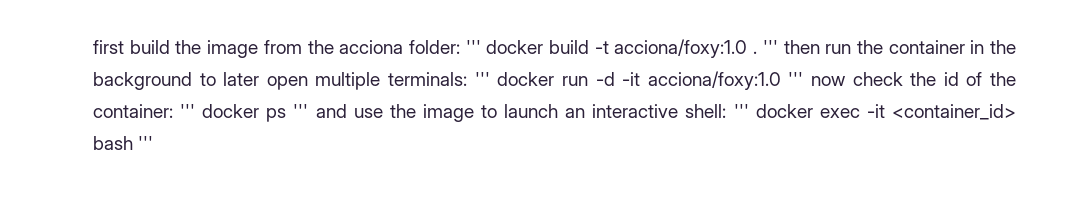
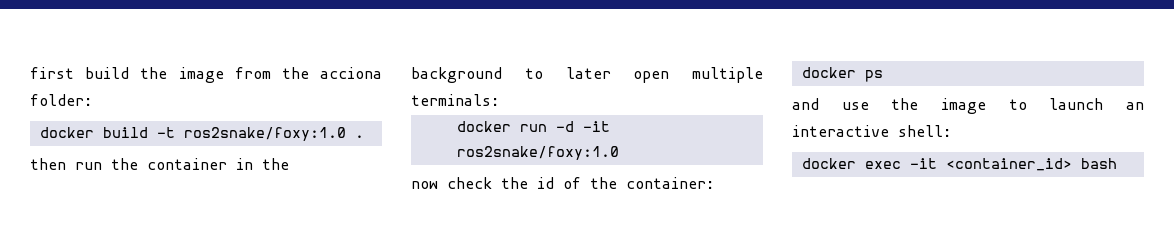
[465,40,481,54] ''' -> (92, 100) //
[614,39,748,58] acciona/foxy:1.0 -> [183,127,346,141] ros2snake/foxy:1.0
[762,40,778,54] ''' -> (364, 136) //
[474,72,490,86] ''' -> (499, 100) //
[647,71,804,90] acciona/foxy:1.0 ''' -> [456,146,619,160] ros2snake/foxy:1.0 //
[180,104,196,118] ''' -> (714, 183) //
[293,104,309,118] ''' -> (883, 76) //
[733,104,749,118] ''' -> (951, 131) //
[138,136,154,150] ''' -> (1117, 163) none

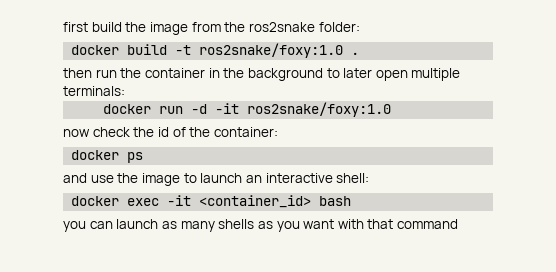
[319,67,382,79] acciona -> [248,22,315,32] ros2snake
(1117, 163) none -> [63,219,459,232] // you can launch as many shells as you want with that command

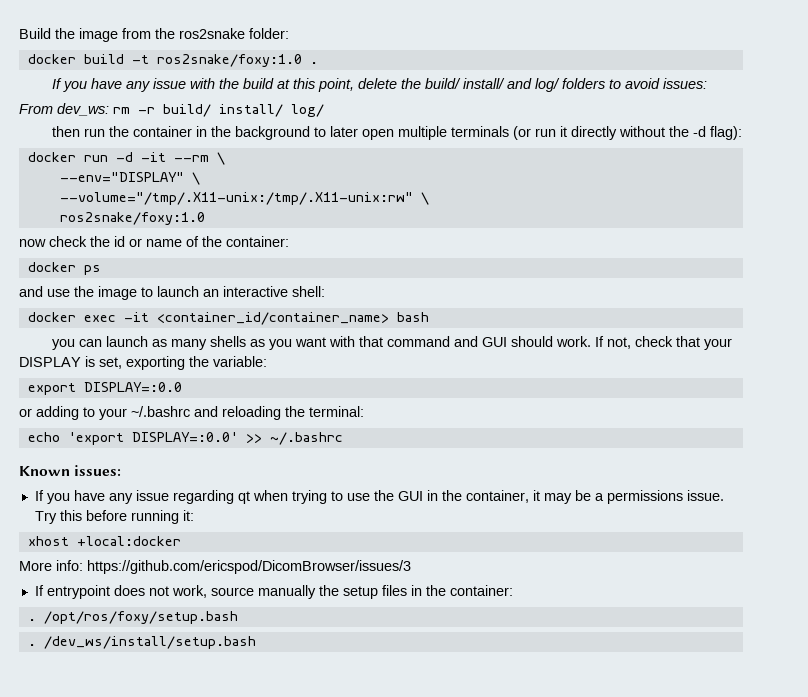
[63,22,122,32] first build -> [19,28,51,39] Build
(360, 53) none -> [52,78,708,92] [19,103,324,117] // If you have any issue with the build at this point, delete the build/ install/ and log/ folders to avoid issues: // From dev_ws: rm -r build/ install/ log/
[63,86,125,96] [103,103,240,114] terminals: // docker run -d -it -> [451,126,743,140] [27,152,225,165] [59,172,200,185] [59,192,429,205] terminals (or run it directly without the -d flag): // docker run -d -it --rm \ // --env="DISPLAY" \ // --volume="/tmp/.X11-unix:/tmp/.X11-unix:rw" \ //
(169, 132) none -> [129,238,182,247] or name
[199,195,312,208] <container_id> -> [156,312,389,325] <container_id/container_name>
(459, 224) none -> [454,336,733,350] [19,356,267,370] [27,382,182,395] [19,406,364,420] [27,432,343,445] [19,465,122,476] [34,490,724,504] [34,510,194,524] [27,536,181,546] [19,560,411,574] [34,585,513,599] [27,611,238,624] [27,636,256,649] and GUI should work. If not, check that your DISPLAY is set, exporting the variable: // export DISPLAY=:0.0 // or adding to your ~/.bashrc and reloading the terminal: // echo 'export DISPLAY=:0.0' >> ~/.bashrc // Known issues: // If you have any issue regarding qt when trying to use the GUI in the container, it may be a permissions issue. Try this before running it: // xhost +local:docker // More info: https://github.com/ericspod/DicomBrowser/issues/3 // If entrypoint does not work, source manually the setup files in the container: // . /opt/ros/foxy/setup.bash // . /dev_ws/install/setup.bash

